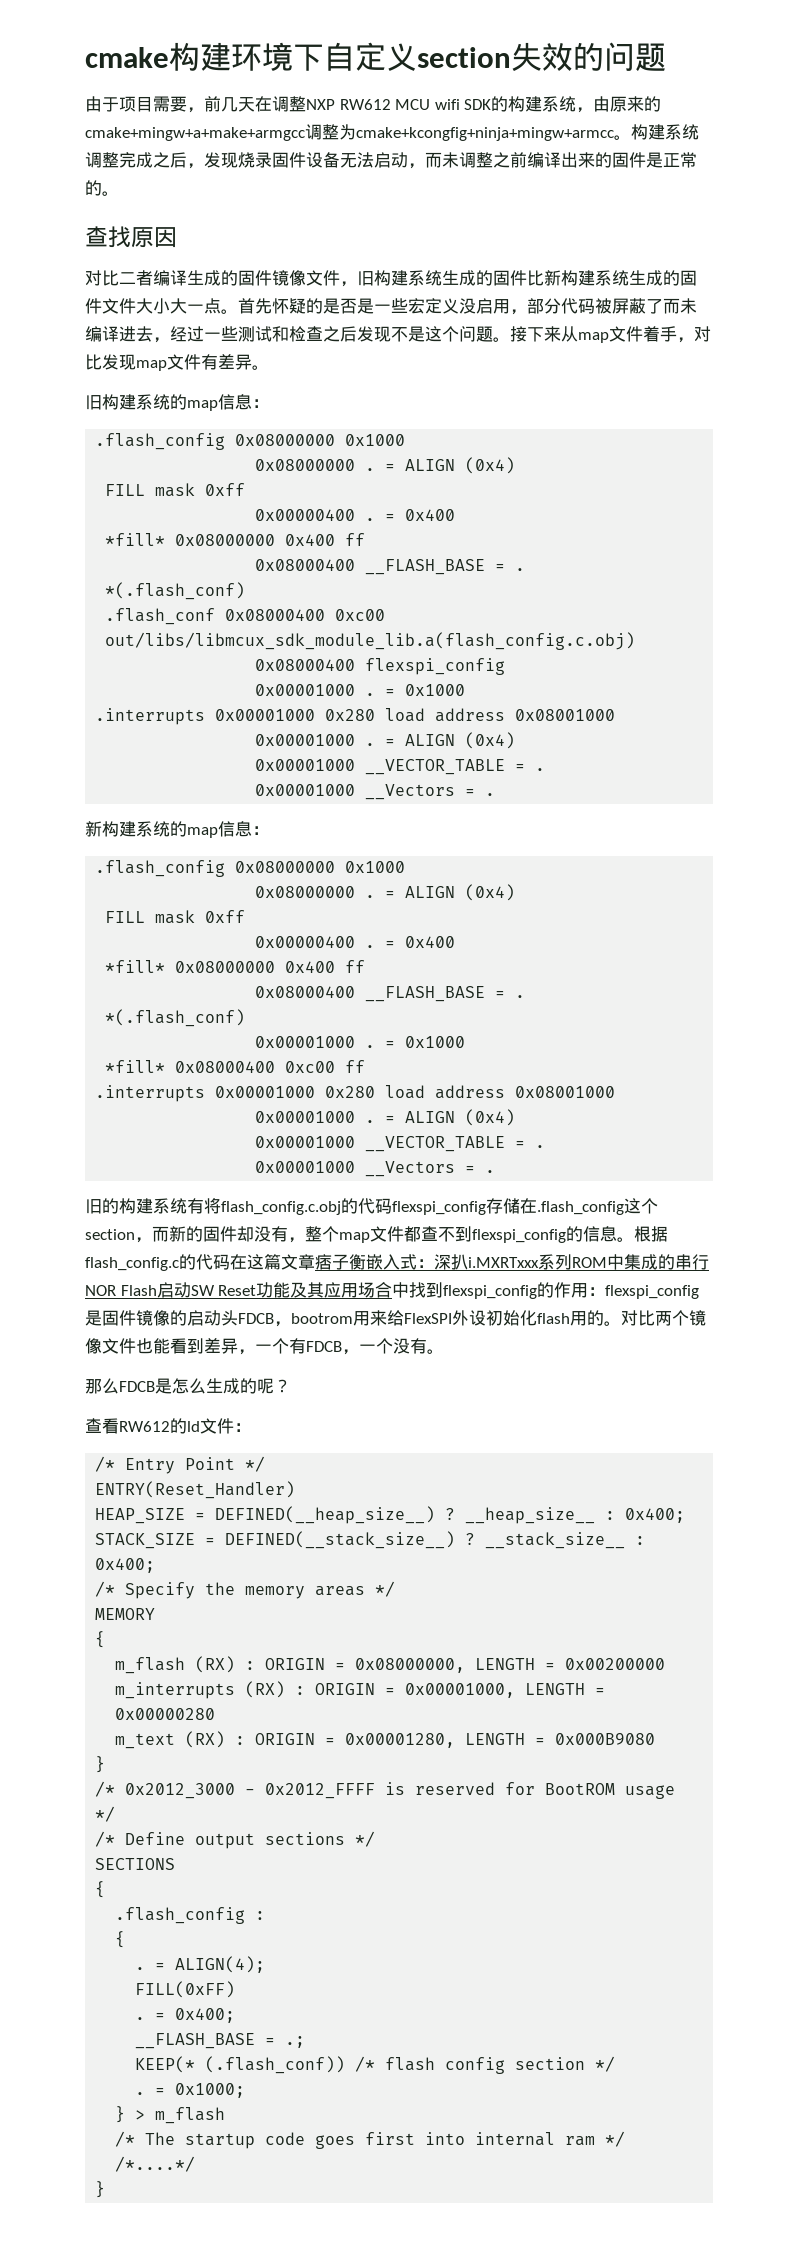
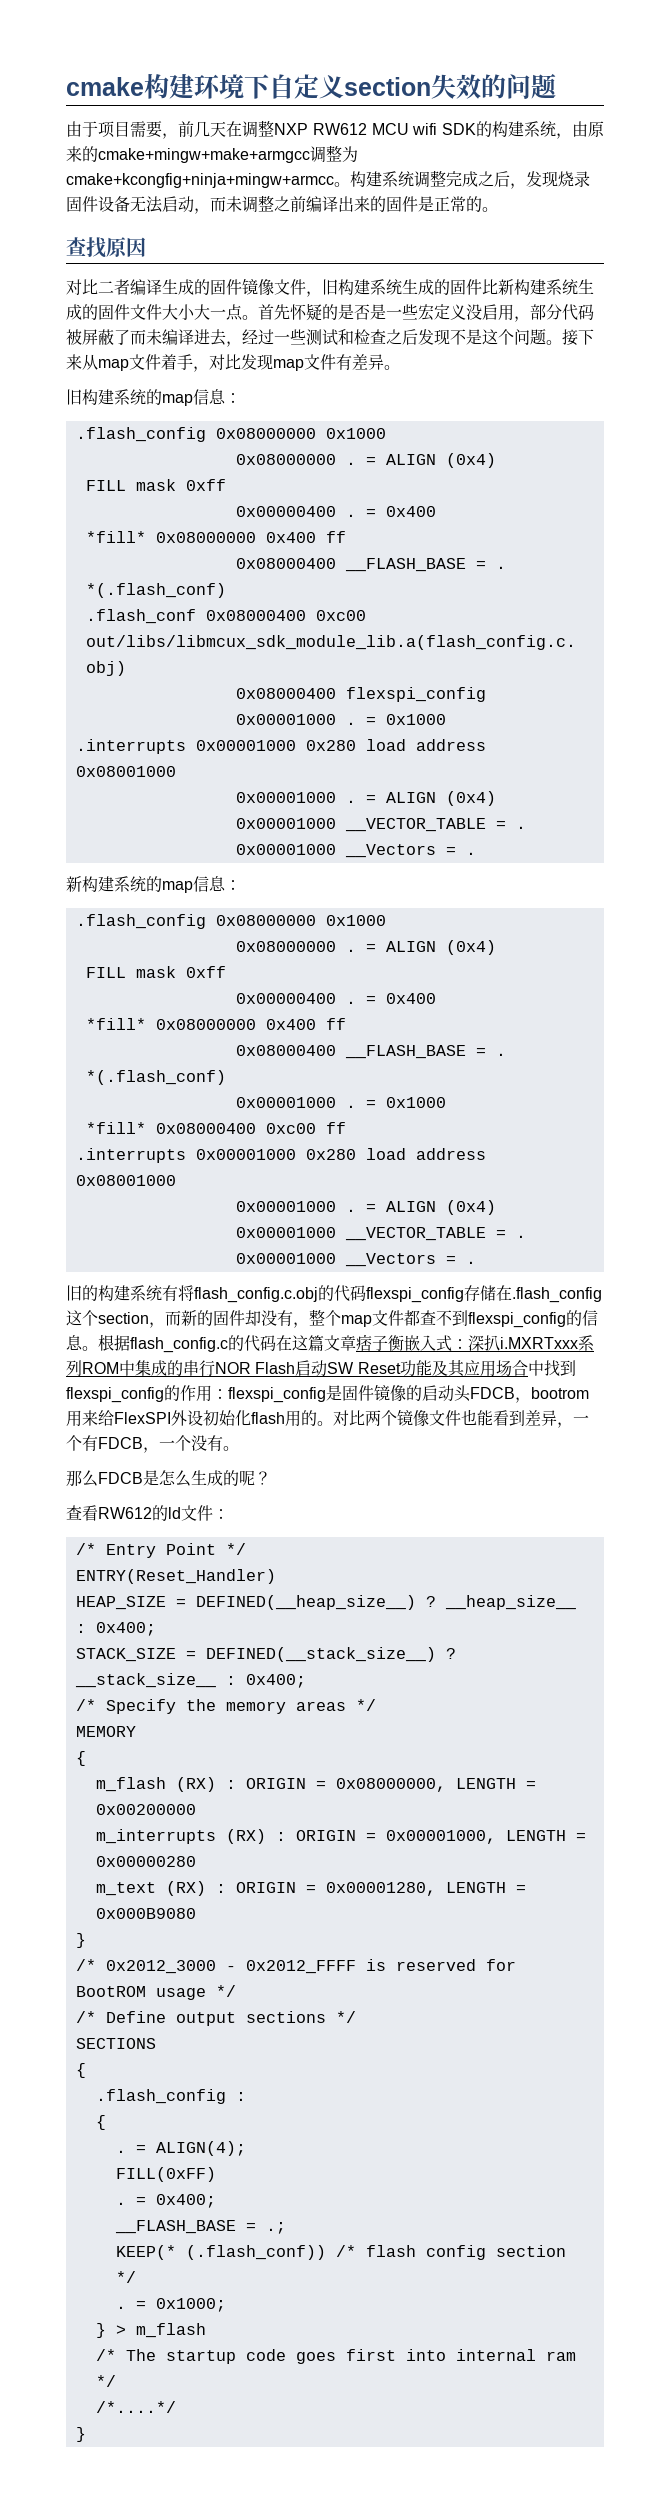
[85,127,305,141] cmake+mingw+a+make+armgcc -> [98,148,310,163] cmake+mingw+make+armgcc

